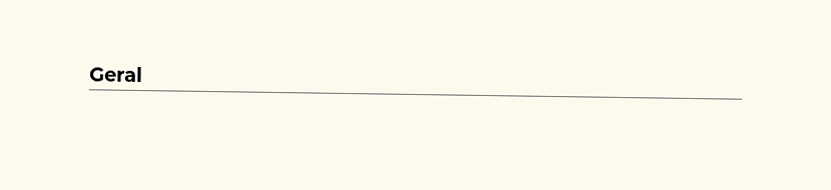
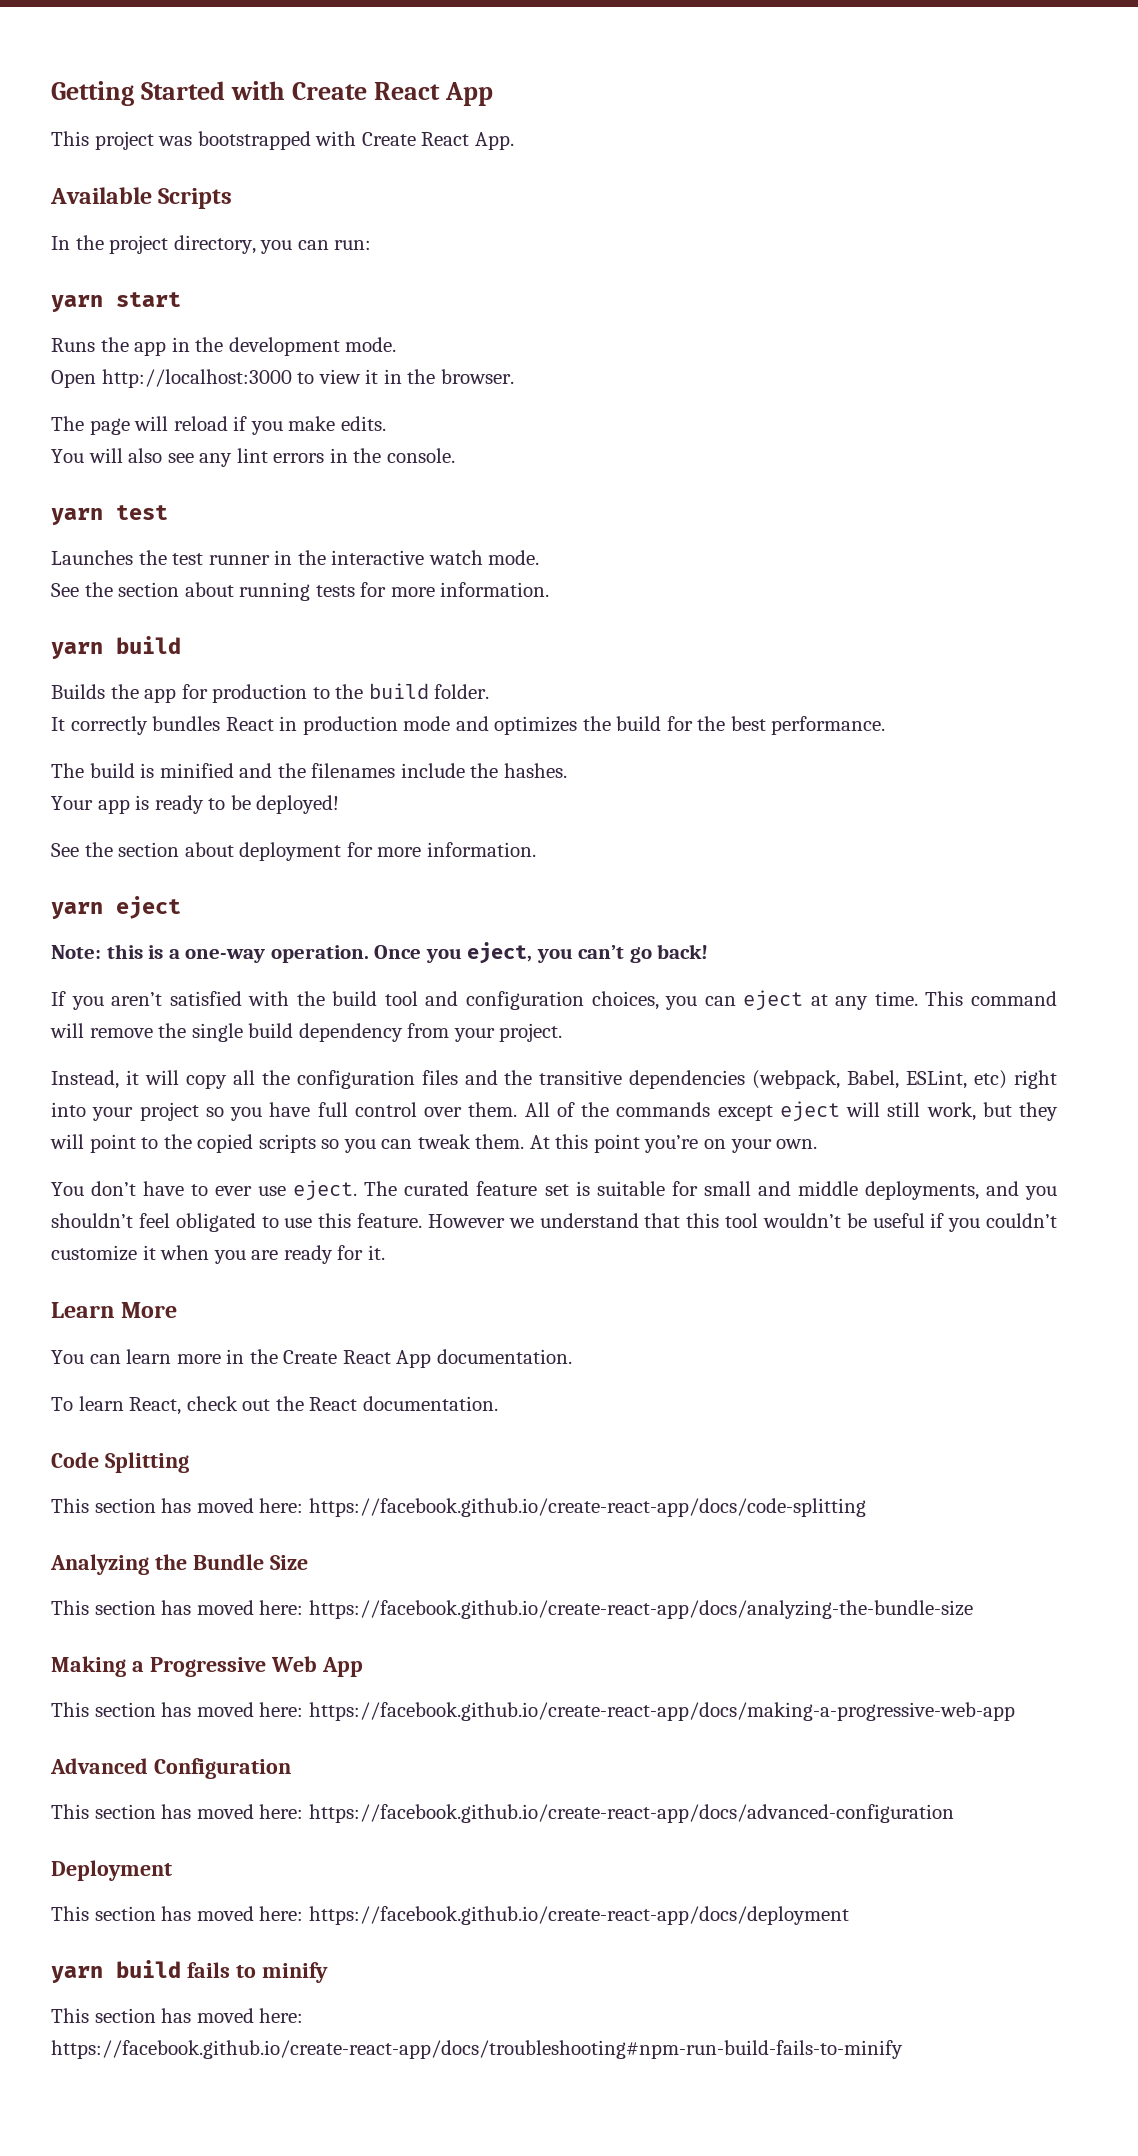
[89,66,143,83] Geral -> [51,81,494,106] [51,131,514,150] [50,187,233,209] [51,235,372,254] [51,292,181,312] [51,337,397,356] [51,369,514,388] [51,416,386,435] [51,448,455,467] [51,505,168,525] [51,550,540,565] [51,582,550,601] [51,636,181,659] [51,683,490,703] [51,716,886,735] [51,763,567,778] [51,795,340,814] [51,842,536,861] [51,896,181,919] [51,942,709,964] [51,990,1057,1011] [50,1023,563,1042] [51,1070,1057,1089] [51,1101,1058,1122] [50,1134,818,1153] [51,1180,1058,1201] [51,1213,1058,1232] [51,1245,385,1264] [51,1302,178,1318] [51,1349,572,1368] [51,1396,498,1415] [51,1452,189,1473] [51,1498,866,1517] [50,1554,308,1575] [51,1600,973,1619] [51,1656,363,1677] [51,1702,1015,1721] [50,1758,291,1779] [51,1804,954,1823] [51,1860,172,1881] [51,1906,849,1925] [51,1960,328,1983] [51,2008,304,2023] [51,2040,903,2059] Getting Started with Create React App // This project was bootstrapped with Create React App. // Available Scripts // In the project directory, you can run: // yarn start // Runs the app in the development mode. // Open http://localhost:3000 to view it in the browser. // The page will reload if you make edits. // You will also see any lint errors in the console. // yarn test // Launches the test runner in the interactive watch mode. // See the section about running tests for more information. // yarn build // Builds the app for production to the build folder. // It correctly bundles React in production mode and optimizes the build for the best performance. // The build is minified and the filenames include the hashes. // Your app is ready to be deployed! // See the section about deployment for more information. // yarn eject // Note: this is a one-way operation. Once you eject, you can’t go back! // If you aren’t satisfied with the build tool and configuration choices, you can eject at any time. This command will remove the single build dependency from your project. // Instead, it will copy all the configuration files and the transitive dependencies (webpack, Babel, ESLint, etc) right into your project so you have full control over them. All of the commands except eject will still work, but they will point to the copied scripts so you can tweak them. At this point you’re on your own. // You don’t have to ever use eject. The curated feature set is suitable for small and middle deployments, and you shouldn’t feel obligated to use this feature. However we understand that this tool wouldn’t be useful if you couldn’t customize it when you are ready for it. // Learn More // You can learn more in the Create React App documentation. // To learn React, check out the React documentation. // Code Splitting // This section has moved here: https://facebook.github.io/create-react-app/docs/code-splitting // Analyzing the Bundle Size // This section has moved here: https://facebook.github.io/create-react-app/docs/analyzing-the-bundle-size // Making a Progressive Web App // This section has moved here: https://facebook.github.io/create-react-app/docs/making-a-progressive-web-app // Advanced Configuration // This section has moved here: https://facebook.github.io/create-react-app/docs/advanced-configuration // Deployment // This section has moved here: https://facebook.github.io/create-react-app/docs/deployment // yarn build fails to minify // This section has moved here: https://facebook.github.io/create-react-app/docs/troubleshooting#npm-run-build-fails-to-minify

